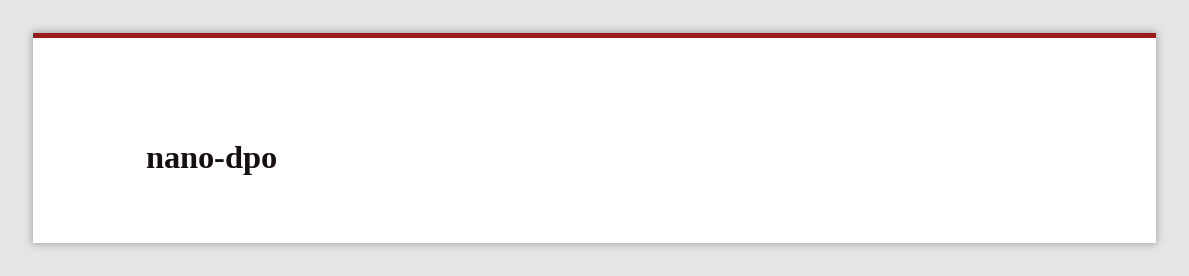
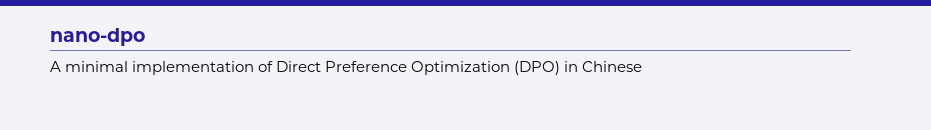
(277, 160) none -> [50,61,643,75] // A minimal implementation of Direct Preference Optimization (DPO) in Chinese

